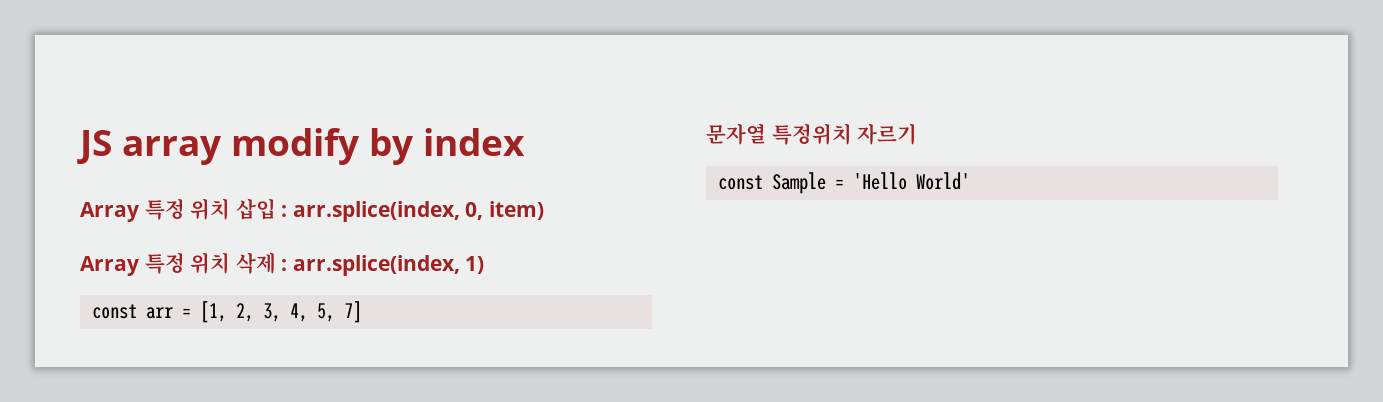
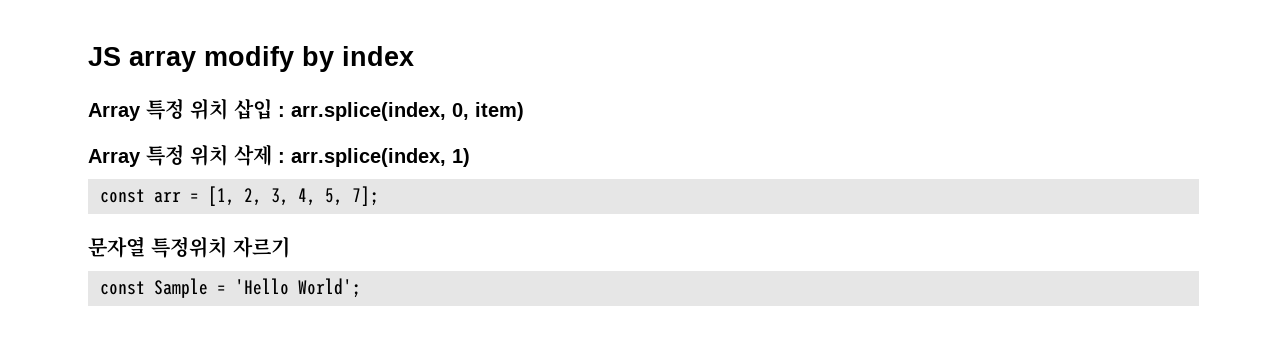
[344,301,362,323] 7] -> [352,186,379,206] 7];
[916,172,970,190] World' -> [298,278,361,298] World';

